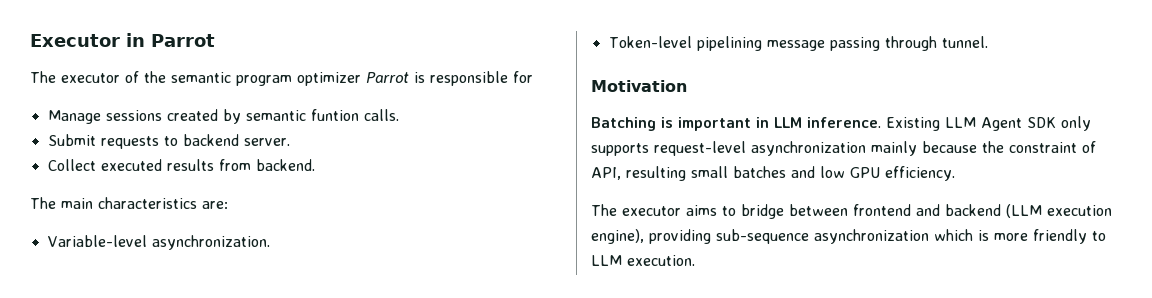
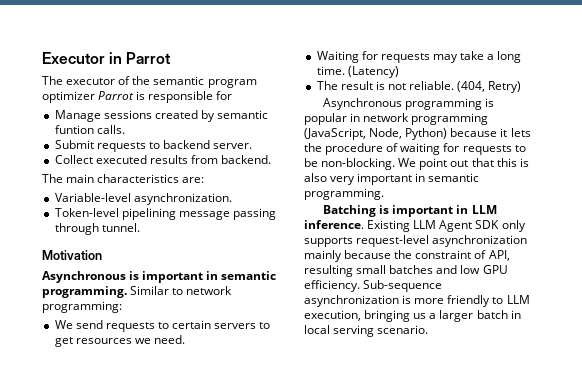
(687, 86) none -> [42,271,277,283] [42,286,233,298] [42,301,122,313] [54,320,271,332] [54,335,185,347] [316,51,522,63] [316,66,399,78] [316,81,522,93] [323,98,495,110] [304,113,489,125] [304,128,531,140] [304,143,526,155] [304,158,529,170] [304,173,480,185] [304,188,384,200] // Asynchronous is important in semantic programming. Similar to network programming: // We send requests to certain servers to get resources we need. // Waiting for requests may take a long time. (Latency) // The result is not reliable. (404, Retry) // Asynchronous programming is popular in network programming (JavaScript, Node, Python) because it lets the procedure of waiting for requests to be non-blocking. We point out that this is also very important in semantic programming.
[591,204,1112,219] [591,229,973,244] // The executor aims to bridge between frontend and backend (LLM execution engine), providing sub-sequence asynchronization which -> [363,280,443,292] [304,295,399,307] Sub-sequence asynchronization
[627,255,695,266] execution. -> [304,310,521,322] [304,325,429,337] execution, bringing us a larger batch in local serving scenario.

